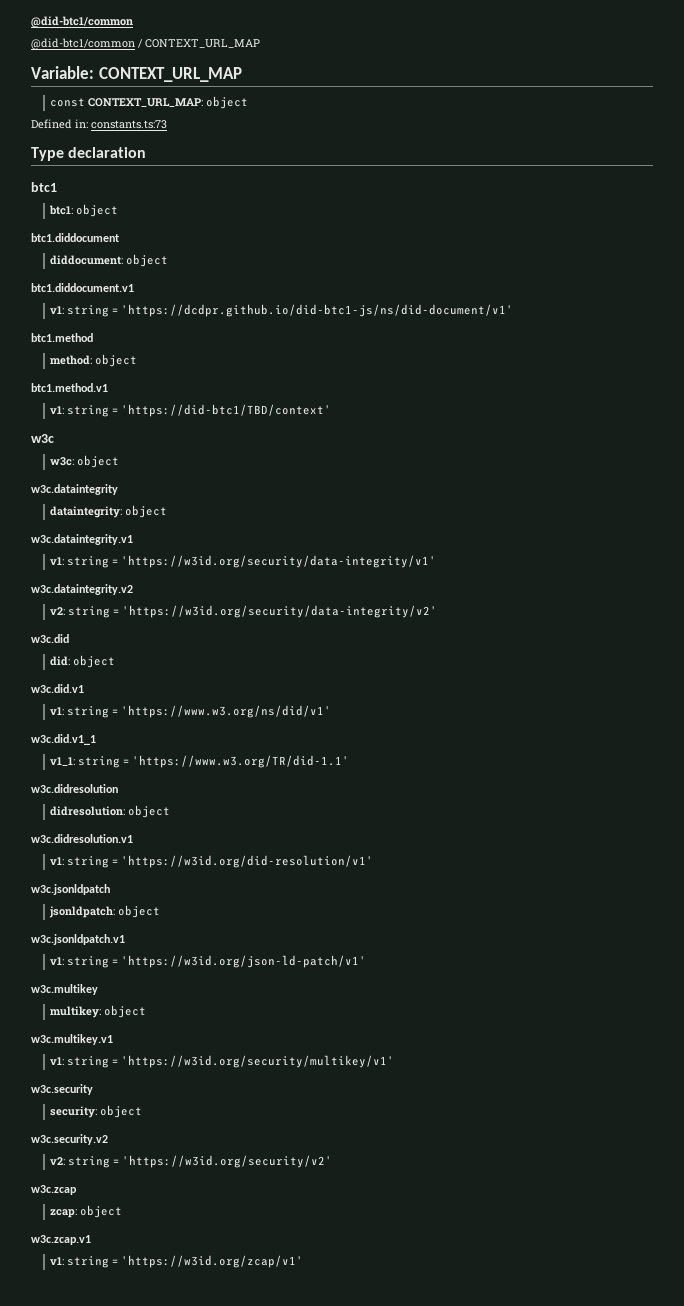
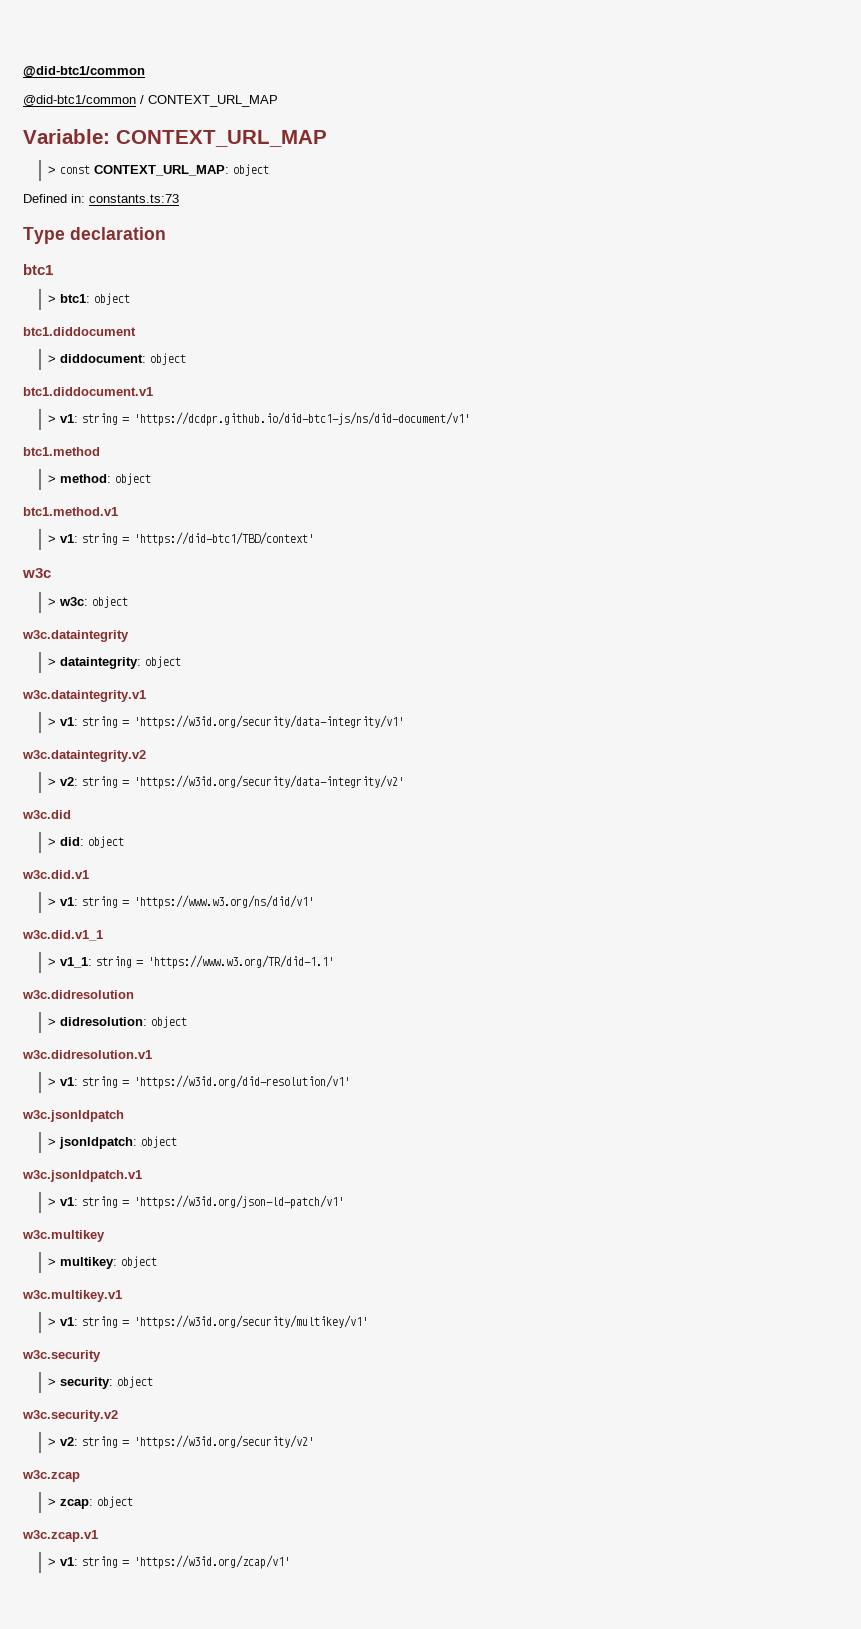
(242, 74) none -> [47,166,56,174] >
(57, 187) none -> [47,295,56,303] >
(119, 237) none -> [47,355,56,363] >
(134, 287) none -> [47,415,56,423] >
(93, 337) none -> [47,475,56,483] >
(108, 387) none -> [47,535,56,543] >
(54, 438) none -> [47,598,56,606] >
(118, 489) none -> [47,658,56,666] >
(133, 539) none -> [47,718,56,726] >
(133, 589) none -> [47,778,56,786] >
(69, 638) none -> [47,838,56,846] >
(84, 688) none -> [47,898,56,906] >
(96, 739) none -> [47,958,56,966] >
(118, 788) none -> [47,1018,56,1026] >
(133, 838) none -> [47,1078,56,1086] >
(110, 889) none -> [47,1138,56,1146] >
(125, 939) none -> [47,1198,56,1206] >
(98, 989) none -> [47,1258,56,1266] >
(113, 1039) none -> [47,1318,56,1326] >
(93, 1089) none -> [47,1378,56,1386] >
(108, 1139) none -> [47,1438,56,1446] >
(77, 1190) none -> [47,1498,56,1506] >
(91, 1240) none -> [47,1558,56,1566] >

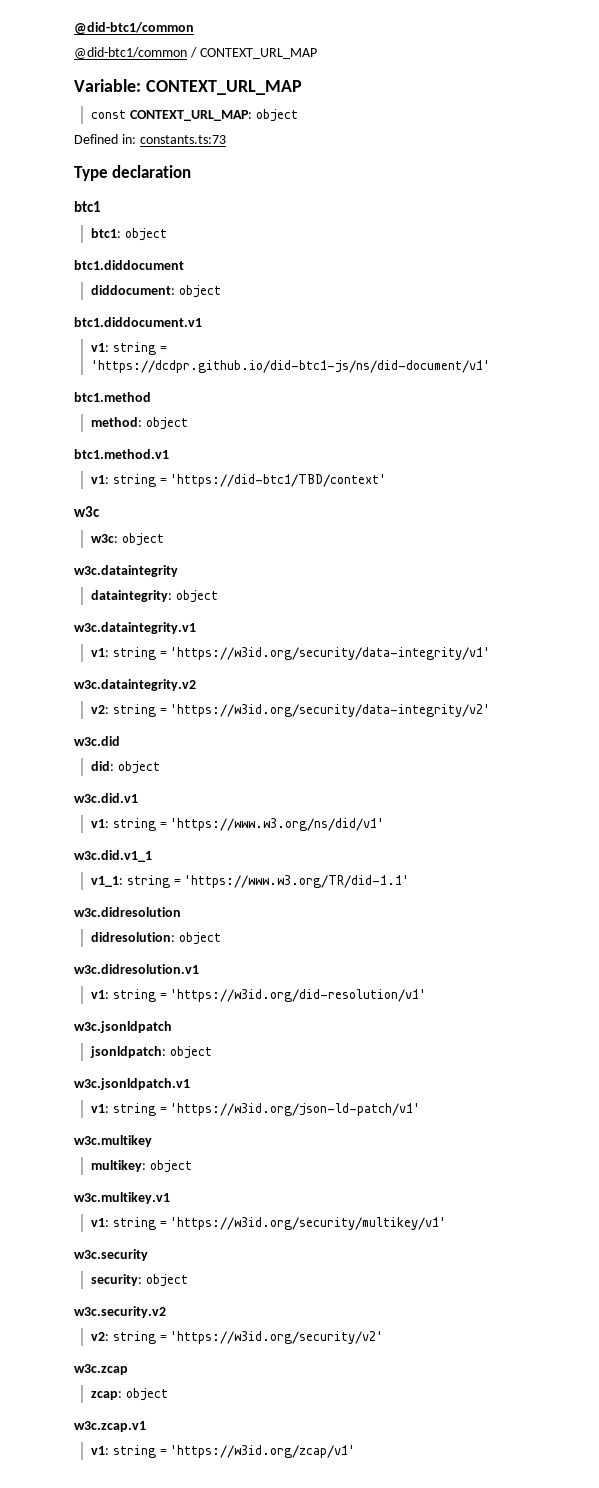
[47,166,56,174] > -> (302, 87) none
[47,295,56,303] > -> (101, 206) none
[47,355,56,363] > -> (184, 265) none
[47,415,56,423] > -> (202, 322) none
[47,475,56,483] > -> (151, 397) none
[47,535,56,543] > -> (169, 454) none
[47,598,56,606] > -> (100, 511) none
[47,658,56,666] > -> (178, 571) none
[47,718,56,726] > -> (196, 628) none
[47,778,56,786] > -> (196, 685) none
[47,838,56,846] > -> (120, 741) none
[47,898,56,906] > -> (138, 798) none
[47,958,56,966] > -> (152, 856) none
[47,1018,56,1026] > -> (181, 912) none
[47,1078,56,1086] > -> (199, 969) none
[47,1138,56,1146] > -> (172, 1027) none
[47,1198,56,1206] > -> (190, 1084) none
[47,1258,56,1266] > -> (152, 1141) none
[47,1318,56,1326] > -> (170, 1198) none
[47,1378,56,1386] > -> (148, 1255) none
[47,1438,56,1446] > -> (166, 1312) none
[47,1498,56,1506] > -> (128, 1369) none
[47,1558,56,1566] > -> (146, 1426) none

